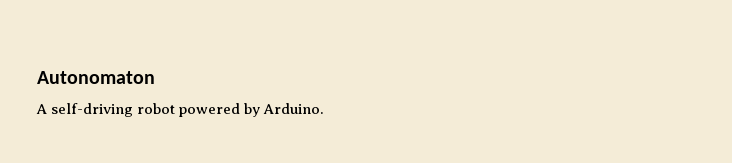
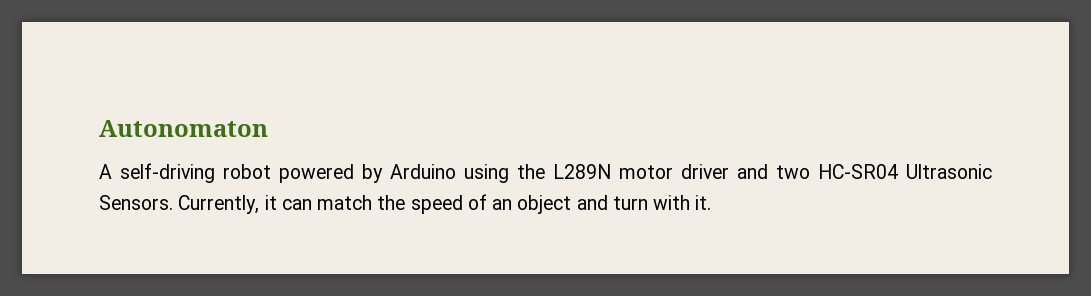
[263,103,325,114] Arduino. -> [390,164,992,183] [99,194,712,214] Arduino using the L289N motor driver and two HC-SR04 Ultrasonic Sensors. Currently, it can match the speed of an object and turn with it.

